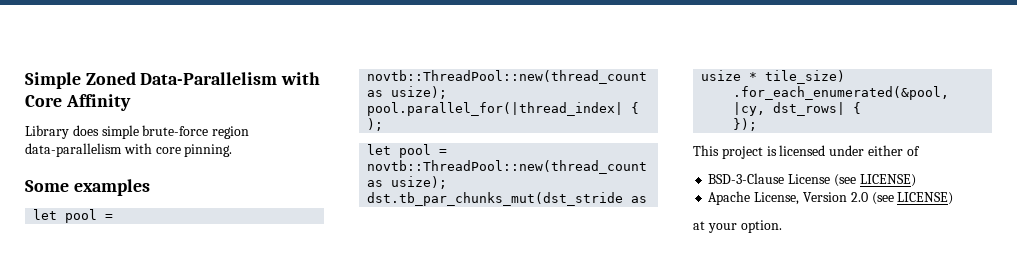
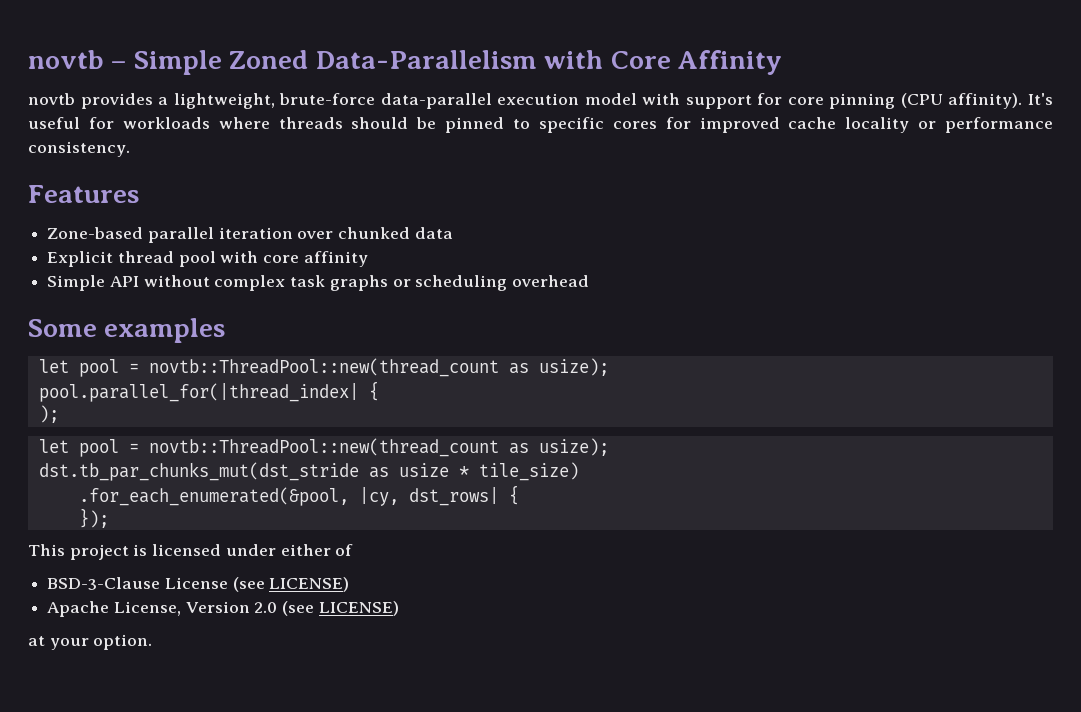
(25, 80) none -> [28,50,127,69] novtb –
[25,125,250,139] [25,143,233,157] Library does simple brute-force region data-parallelism with core pinning. -> [28,93,1053,109] [28,117,1053,133] [28,141,130,157] [28,185,139,203] [47,227,453,243] [47,251,368,267] [47,275,590,291] novtb provides a lightweight, brute-force data-parallel execution model with support for core pinning (CPU affinity). It's useful for workloads where threads should be pinned to specific cores for improved cache locality or performance consistency. // Features // Zone-based parallel iteration over chunked data // Explicit thread pool with core affinity // Simple API without complex task graphs or scheduling overhead

